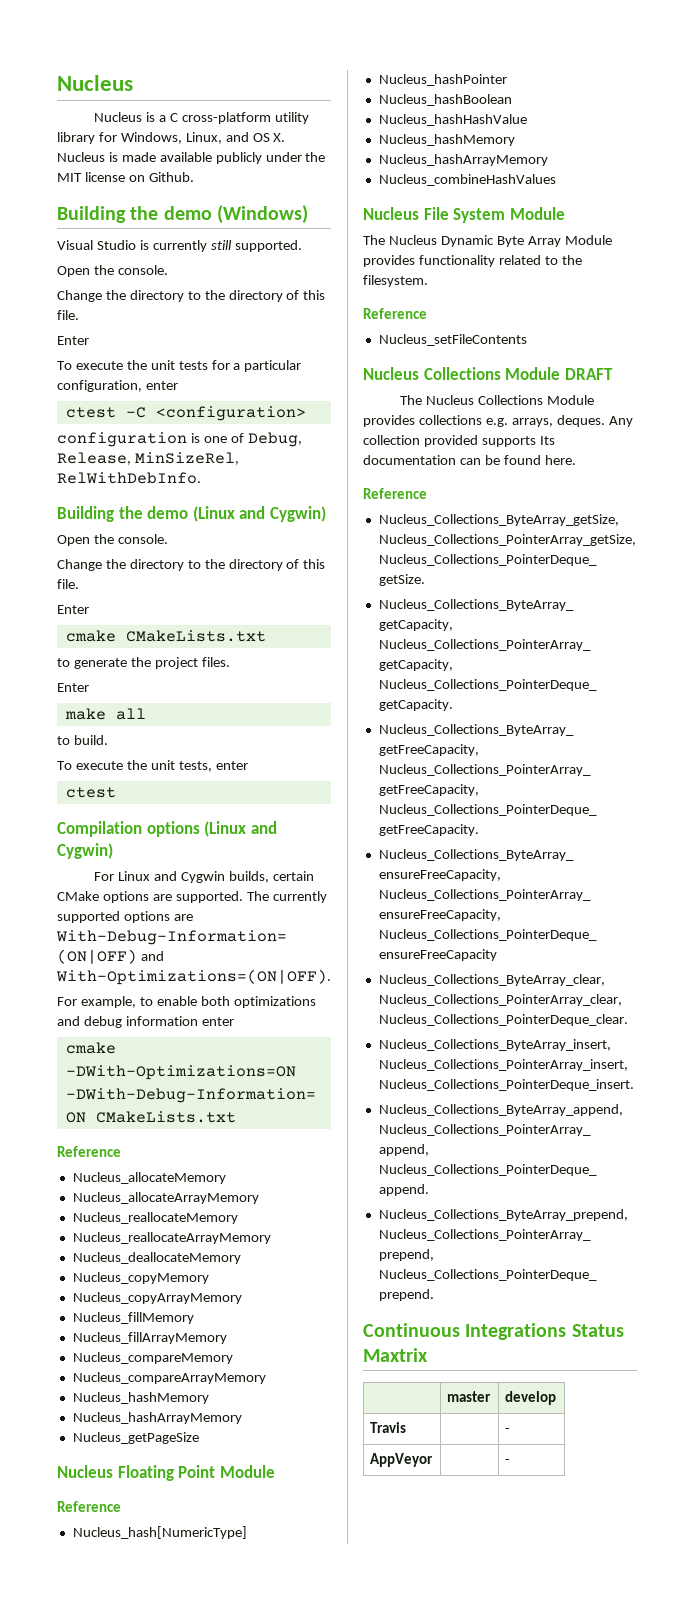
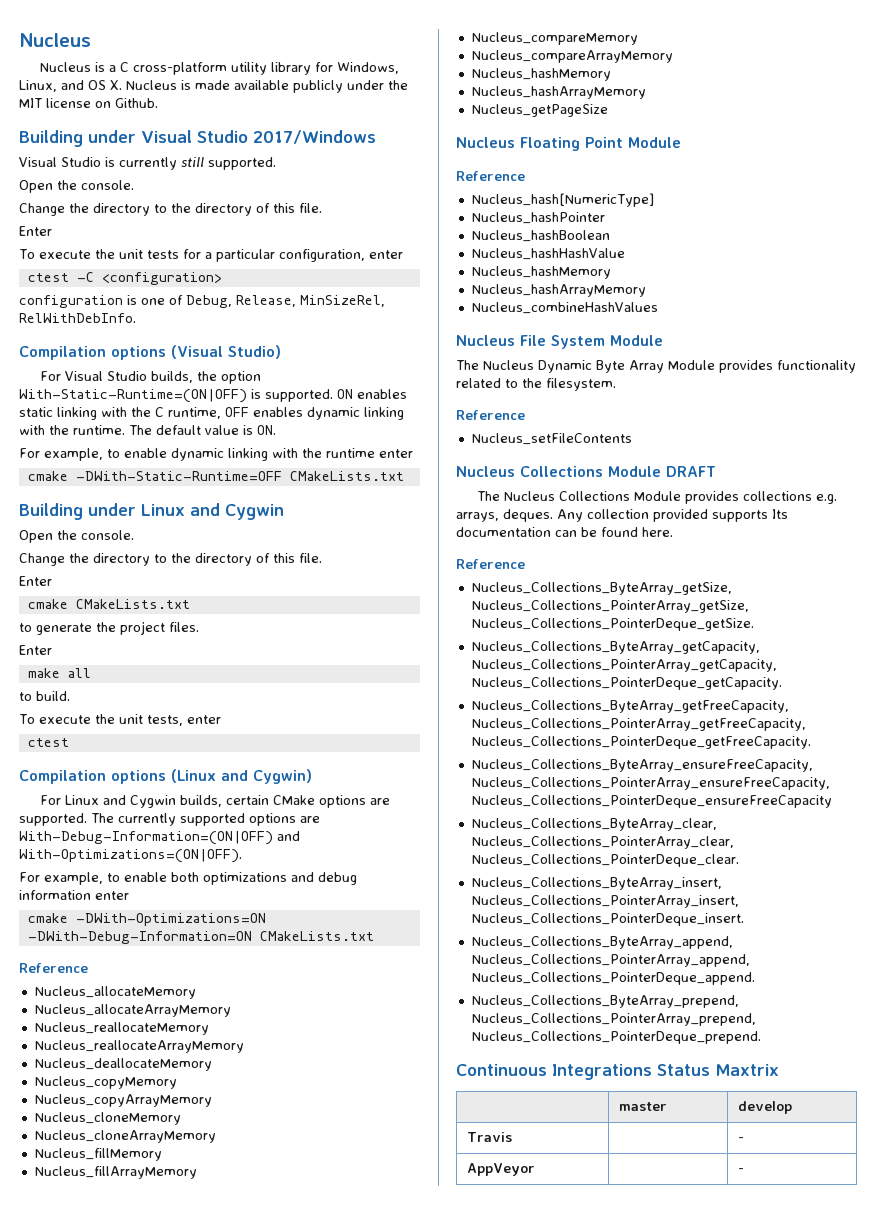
[130,205,308,224] the demo (Windows) -> [88,130,376,144] under Visual Studio 2017/Windows
[57,506,326,522] Building the demo (Linux and Cygwin) -> [19,345,281,360] [40,371,262,384] [19,389,407,403] [19,407,404,420] [19,425,276,435] [19,448,413,461] [27,471,404,481] [19,503,284,520] Compilation options (Visual Studio) // For Visual Studio builds, the option With-Static-Runtime=(ON|OFF) is supported. ON enables static linking with the C runtime, OFF enables dynamic linking with the runtime. The default value is ON. // For example, to enable dynamic linking with the runtime enter // cmake -DWith-Static-Runtime=OFF CMakeLists.txt // Building under Linux and Cygwin
(242, 1298) none -> [34,1112,181,1125] [34,1130,216,1143] // Nucleus_cloneMemory // Nucleus_cloneArrayMemory

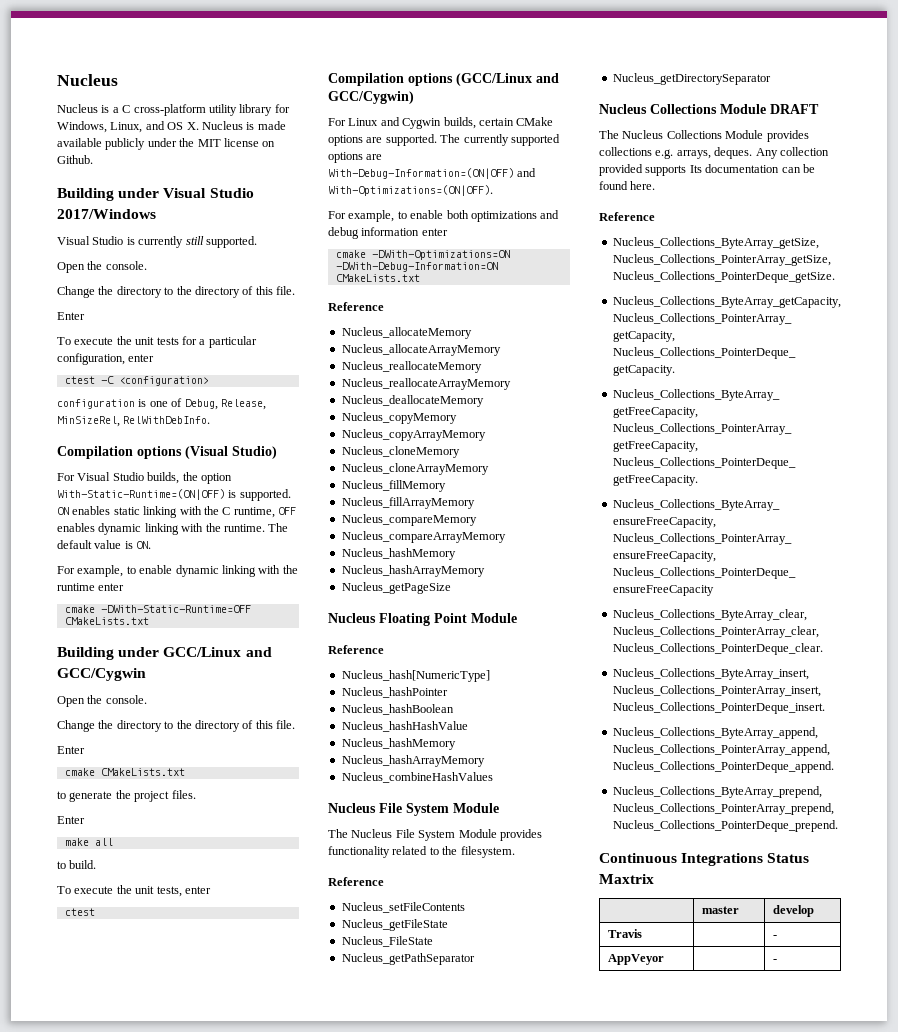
[141,503,284,520] Linux and Cygwin -> [163,647,272,657] [57,668,146,681] GCC/Linux and GCC/Cygwin
[171,769,312,784] (Linux and Cygwin) -> [456,73,559,86] [328,91,414,104] (GCC/Linux and GCC/Cygwin)
[538,360,664,373] Dynamic Byte Array -> [395,829,456,841] File System
(632, 439) none -> [341,919,448,931] [341,936,433,947] [341,953,475,965] [612,73,771,85] // Nucleus_getFileState // Nucleus_FileState // Nucleus_getPathSeparator // Nucleus_getDirectorySeparator

